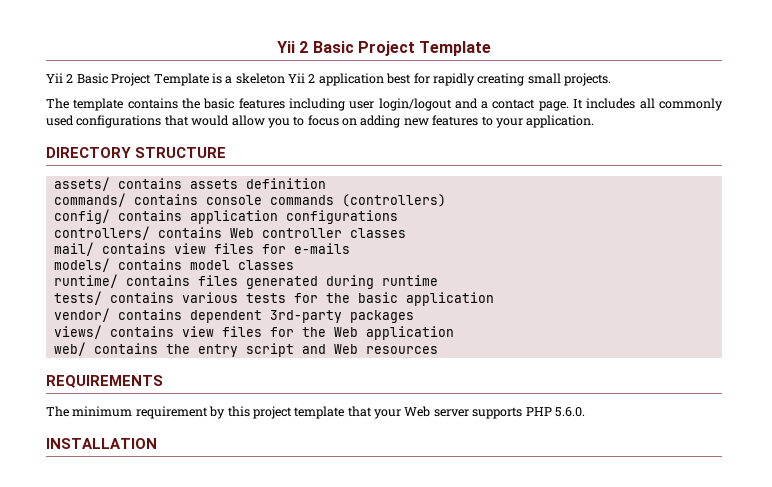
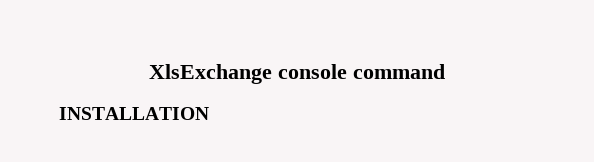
[276,41,492,56] [46,73,611,86] [46,98,723,111] [46,115,595,128] [46,147,227,158] [53,177,326,191] [53,193,446,207] [53,209,398,224] [53,226,406,240] [53,242,350,256] [53,258,294,272] [53,274,438,289] [53,291,494,306] [53,308,414,323] [53,325,454,340] [53,342,438,357] [46,375,163,388] [46,406,585,419] Yii 2 Basic Project Template // Yii 2 Basic Project Template is a skeleton Yii 2 application best for rapidly creating small projects. // The template contains the basic features including user login/logout and a contact page. It includes all commonly used configurations that would allow you to focus on adding new features to your application. // DIRECTORY STRUCTURE // assets/ contains assets definition // commands/ contains console commands (controllers) // config/ contains application configurations // controllers/ contains Web controller classes // mail/ contains view files for e-mails // models/ contains model classes // runtime/ contains files generated during runtime // tests/ contains various tests for the basic application // vendor/ contains dependent 3rd-party packages // views/ contains view files for the Web application // web/ contains the entry script and Web resources // REQUIREMENTS // The minimum requirement by this project template that your Web server supports PHP 5.6.0. -> [149,64,445,84] XlsExchange console command

